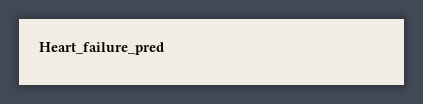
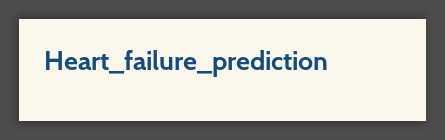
[39,42,164,55] Heart_failure_pred -> [44,50,328,77] Heart_failure_prediction

